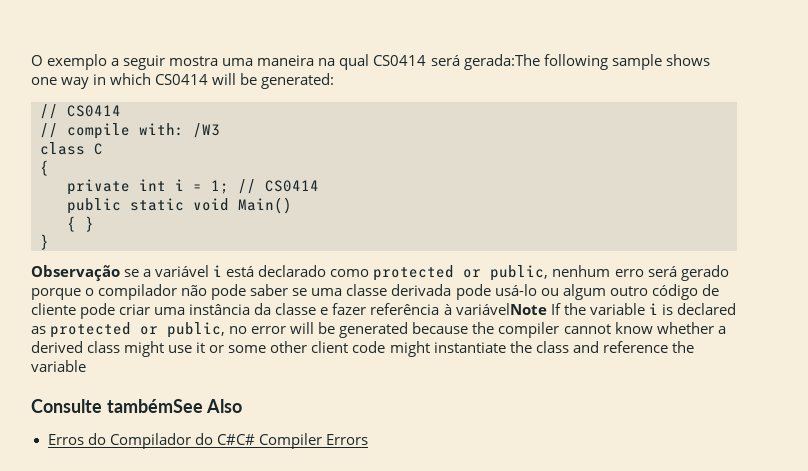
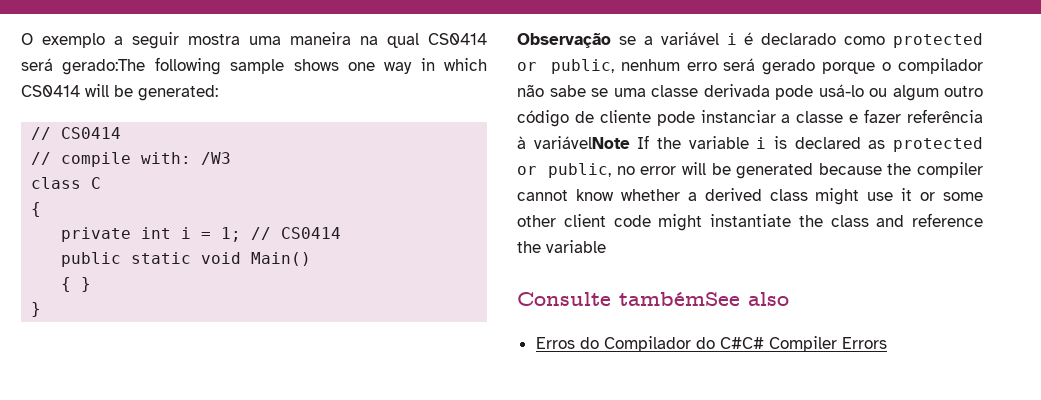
[463,54,540,70] gerada:The -> [62,59,146,75] gerado:The
[226,266,255,277] está -> [744,32,754,45] é
[211,284,289,300] pode saber -> [549,85,586,97] sabe
[119,303,272,315] criar uma instância da -> [700,110,791,123] instanciar a
[206,399,243,413] Also -> [748,292,789,306] also

